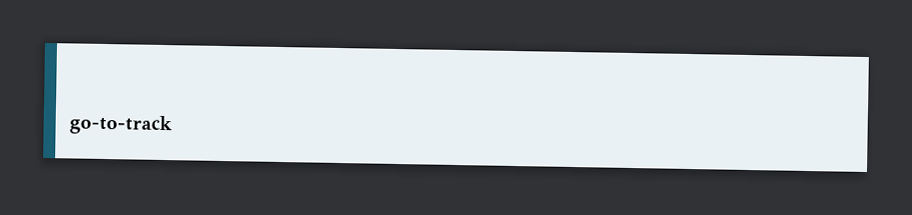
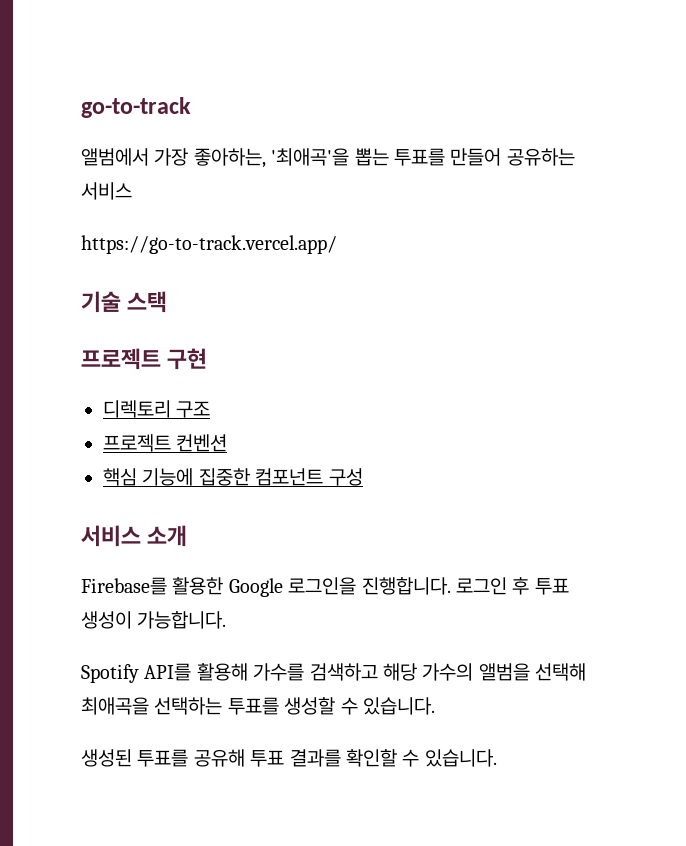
(173, 125) none -> [81,148,575,168] [81,182,132,200] [81,235,337,254] [81,291,168,313] [81,348,208,370] [103,400,211,418] [103,434,228,452] [103,468,363,486] [81,525,188,547] [81,577,569,597] [81,611,227,629] [81,663,587,683] [81,697,435,715] [81,749,497,767] // 앨범에서 가장 좋아하는, '최애곡'을 뽑는 투표를 만들어 공유하는 서비스 // https://go-to-track.vercel.app/ // 기술 스택 // 프로젝트 구현 // 디렉토리 구조 // 프로젝트 컨벤션 // 핵심 기능에 집중한 컴포넌트 구성 // 서비스 소개 // Firebase를 활용한 Google 로그인을 진행합니다. 로그인 후 투표 생성이 가능합니다. // Spotify API를 활용해 가수를 검색하고 해당 가수의 앨범을 선택해 최애곡을 선택하는 투표를 생성할 수 있습니다. // 생성된 투표를 공유해 투표 결과를 확인할 수 있습니다.

